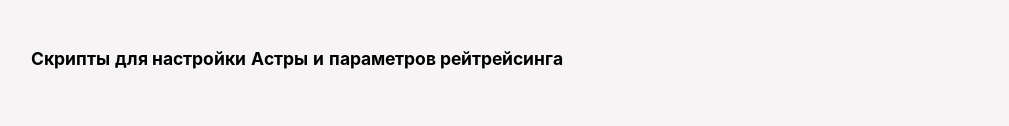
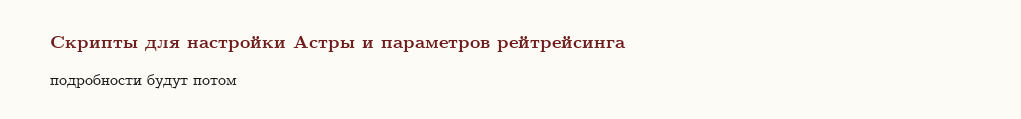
(564, 60) none -> [50,74,237,89] // подробности будут потом

